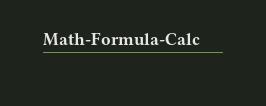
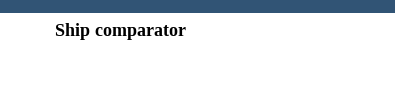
[43,32,200,46] Math-Formula-Calc -> [55,23,186,40] Ship comparator

